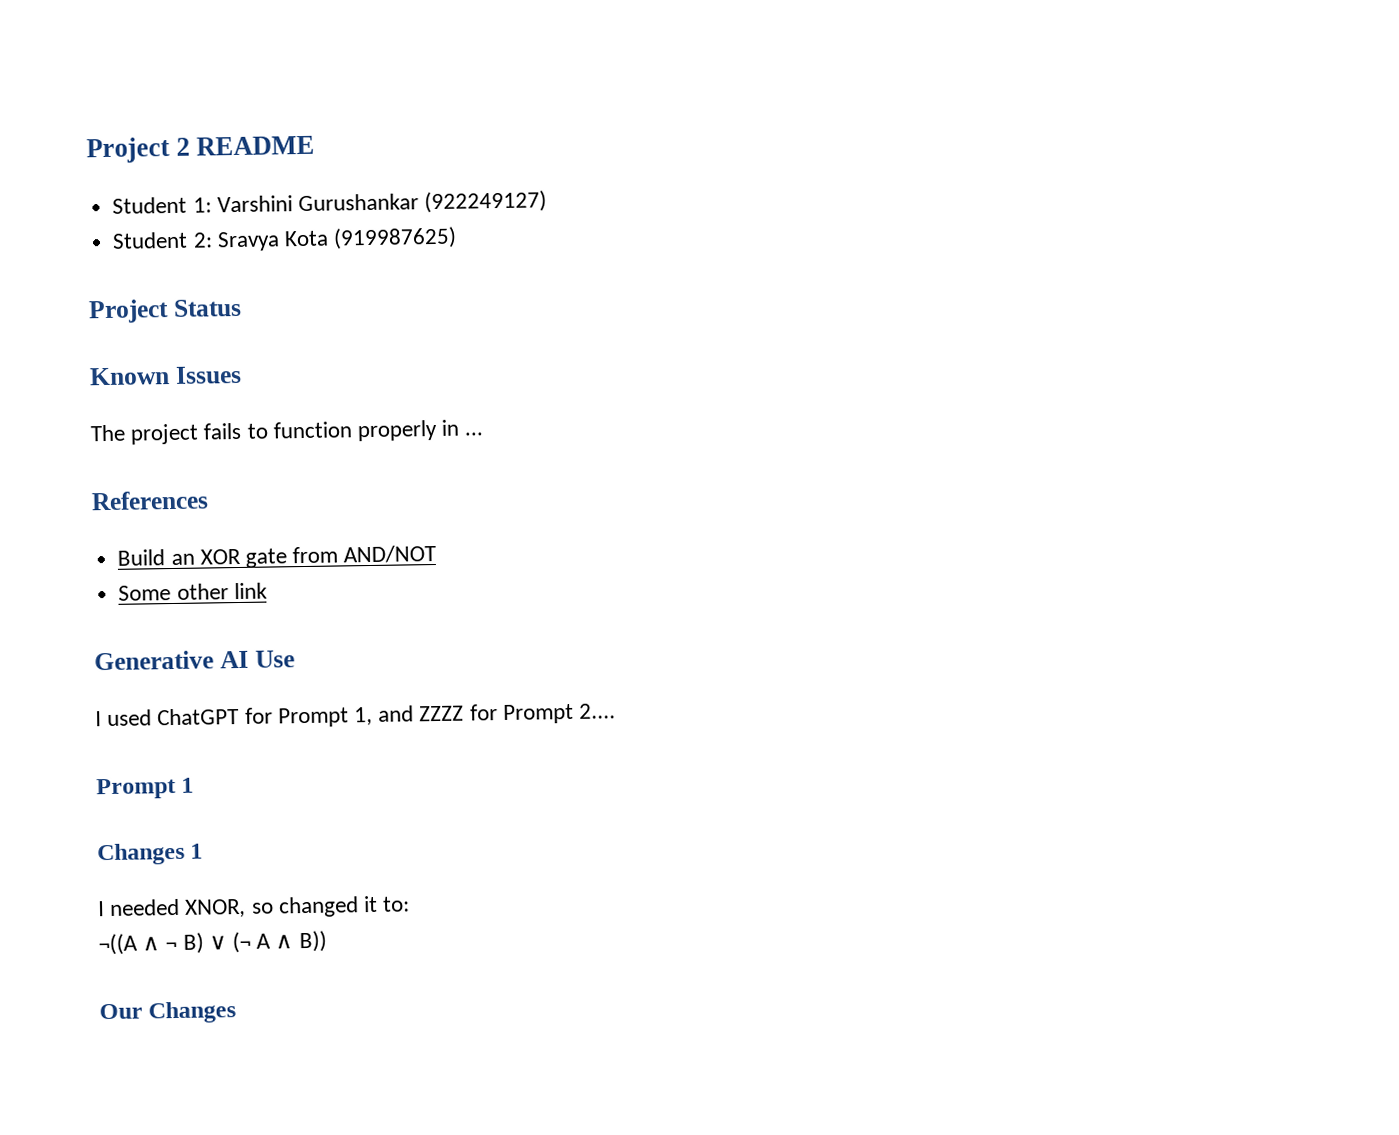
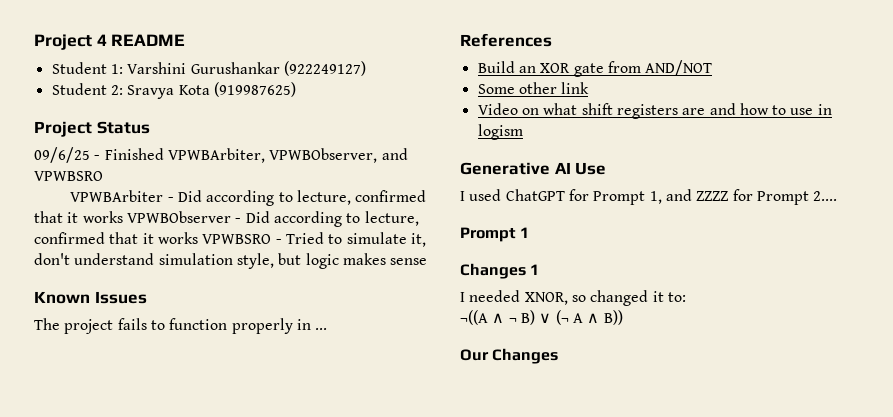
[86,136,191,164] Project 2 -> [34,34,107,50] Project 4
(242, 307) none -> [34,147,408,163] [34,171,103,181] [70,190,427,206] [34,211,419,227] [34,232,426,247] [34,253,428,269] // 09/6/25 - Finished VPWBArbiter, VPWBObserver, and VPWBSRO // VPWBArbiter - Did according to lecture, confirmed that it works VPWBObserver - Did according to lecture, confirmed that it works VPWBSRO - Tried to simulate it, don't understand simulation style, but logic makes sense
(268, 591) none -> [477,103,832,119] [477,124,523,140] // Video on what shift registers are and how to use in logism

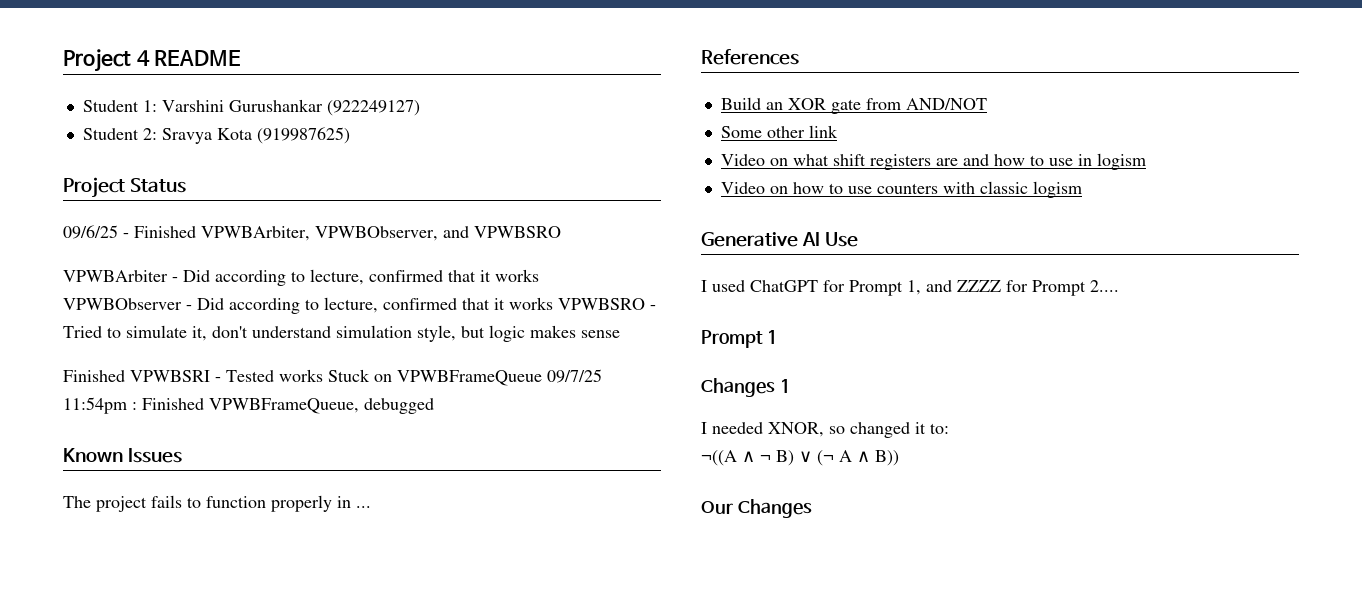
(428, 261) none -> [63,369,602,386] [63,397,434,414] // Finished VPWBSRI - Tested works Stuck on VPWBFrameQueue 09/7/25 11:54pm : Finished VPWBFrameQueue, debugged
(523, 132) none -> [720,181,1082,198] // Video on how to use counters with classic logism

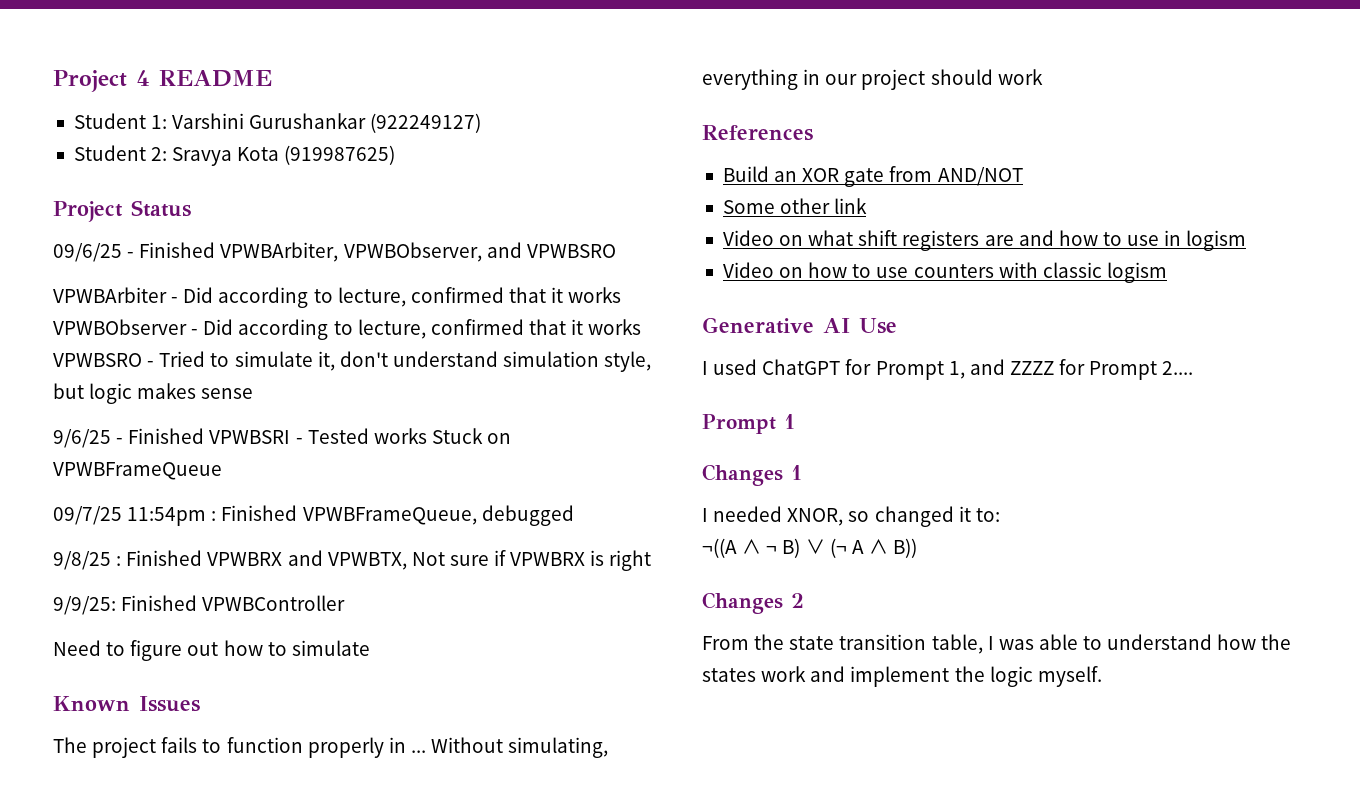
(620, 334) none -> [53,429,124,448] 9/6/25 -
(542, 378) none -> (222, 471) //
(434, 406) none -> [53,550,652,571] [53,595,346,615] [53,640,370,661] // 9/8/25 : Finished VPWBRX and VPWBTX, Not sure if VPWBRX is right // 9/9/25: Finished VPWBController // Need to figure out how to simulate
(371, 507) none -> [431,737,609,758] [702,69,1043,90] Without simulating, everything in our project should work
[701,499,812,518] Our Changes -> [702,592,804,614] [702,634,1292,654] [702,666,1102,687] Changes 2 // From the state transition table, I was able to understand how the states work and implement the logic myself.

